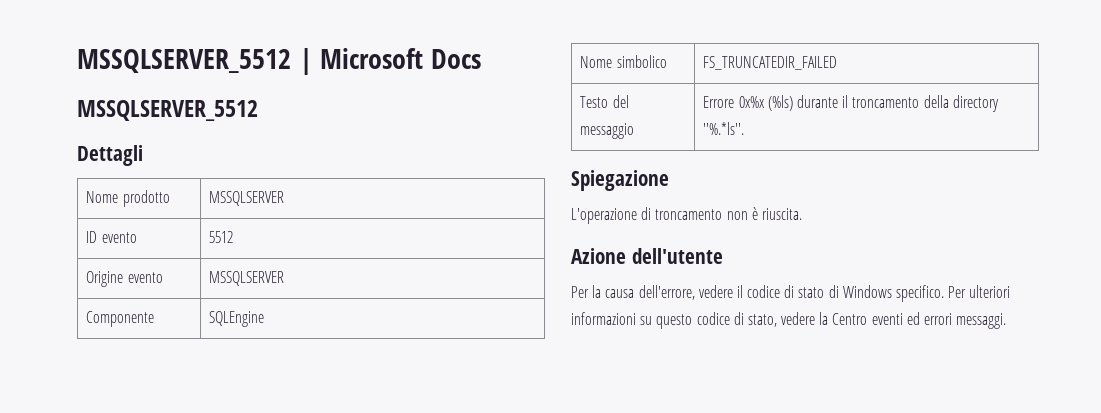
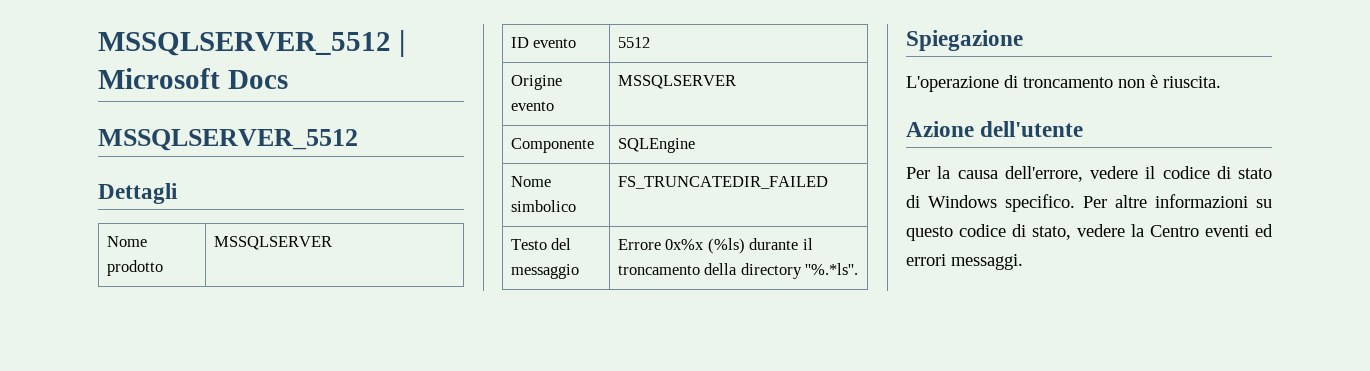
[969,285,1011,298] ulteriori -> [1115,195,1147,208] altre

